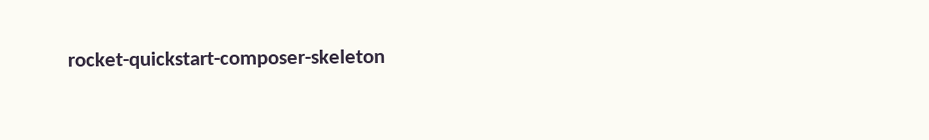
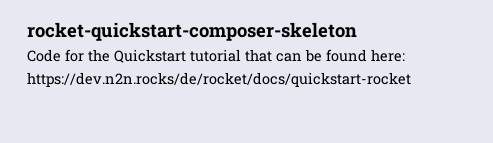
(385, 59) none -> [27,49,405,63] [27,72,411,87] // Code for the Quickstart tutorial that can be found here: // https://dev.n2n.rocks/de/rocket/docs/quickstart-rocket

